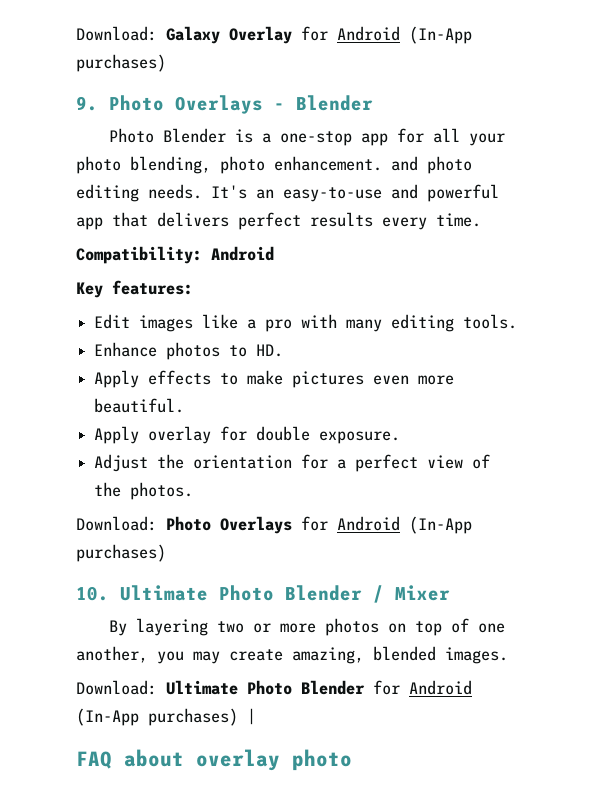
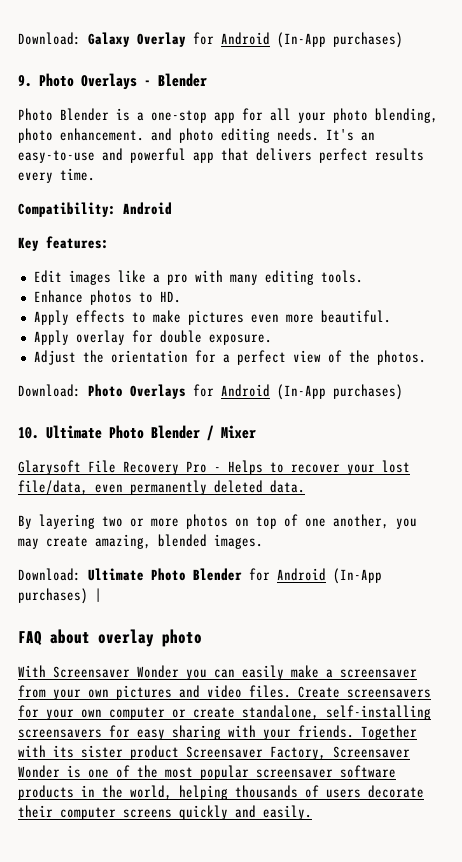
(450, 593) none -> [18,460,410,475] [18,480,305,495] // Glarysoft File Recovery Pro - Helps to recover your lost file/data, even permanently deleted data.
(352, 760) none -> [18,665,417,680] [18,685,431,700] [18,705,431,720] [18,725,417,740] [18,745,410,760] [18,765,396,780] [18,785,424,800] [18,805,312,820] // With Screensaver Wonder you can easily make a screensaver from your own pictures and video files. Create screensavers for your own computer or create standalone, self-installing screensavers for easy sharing with your friends. Together with its sister product Screensaver Factory, Screensaver Wonder is one of the most popular screensaver software products in the world, helping thousands of users decorate their computer screens quickly and easily.

